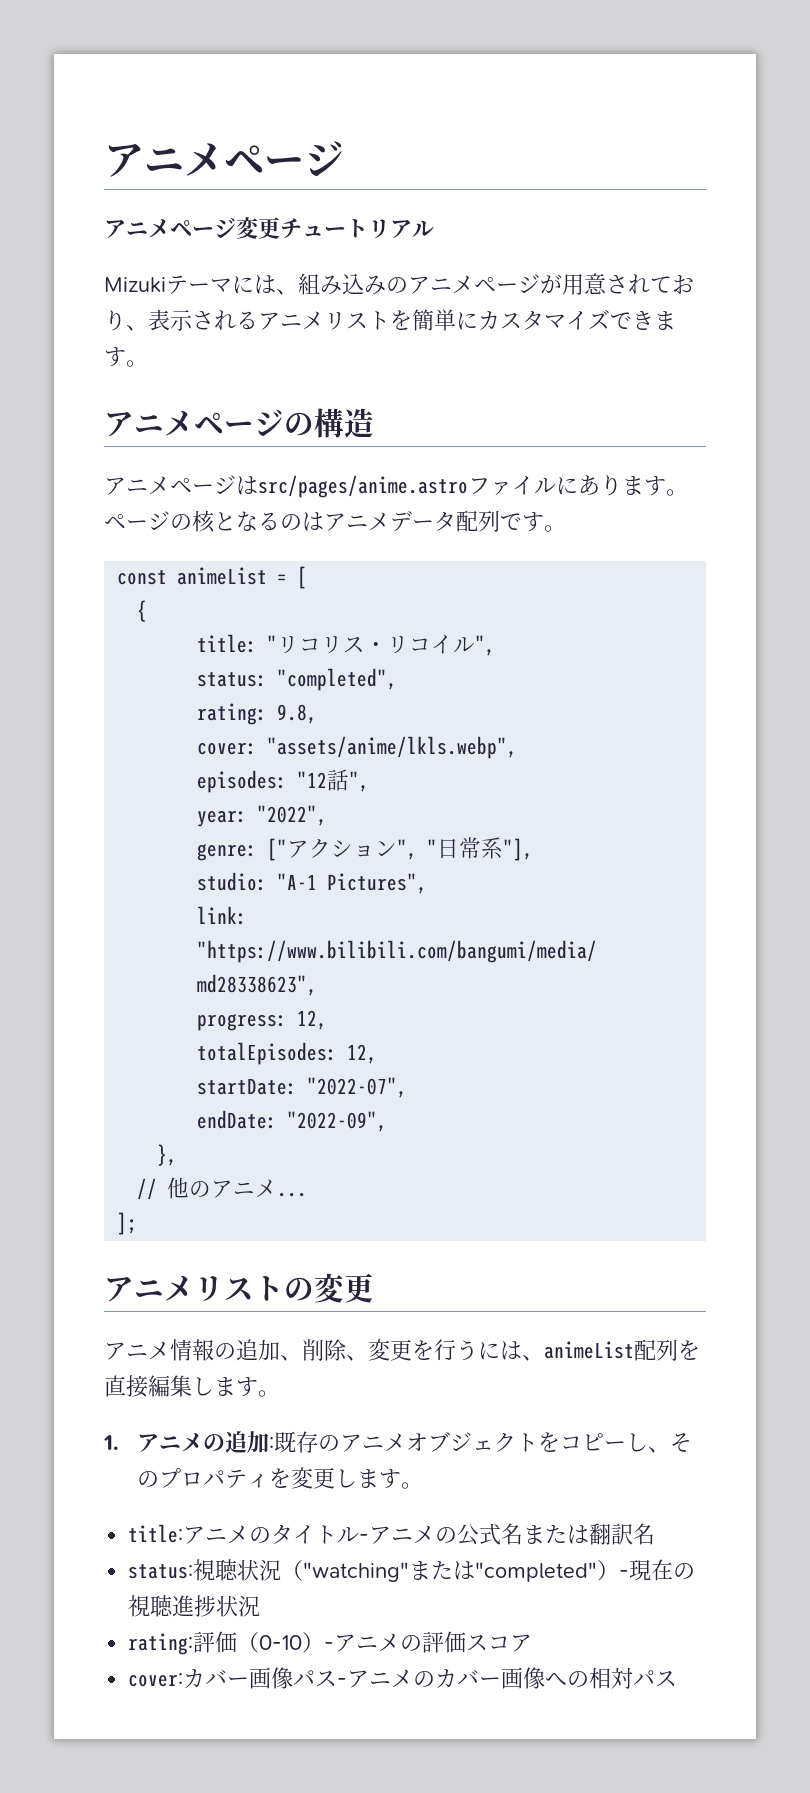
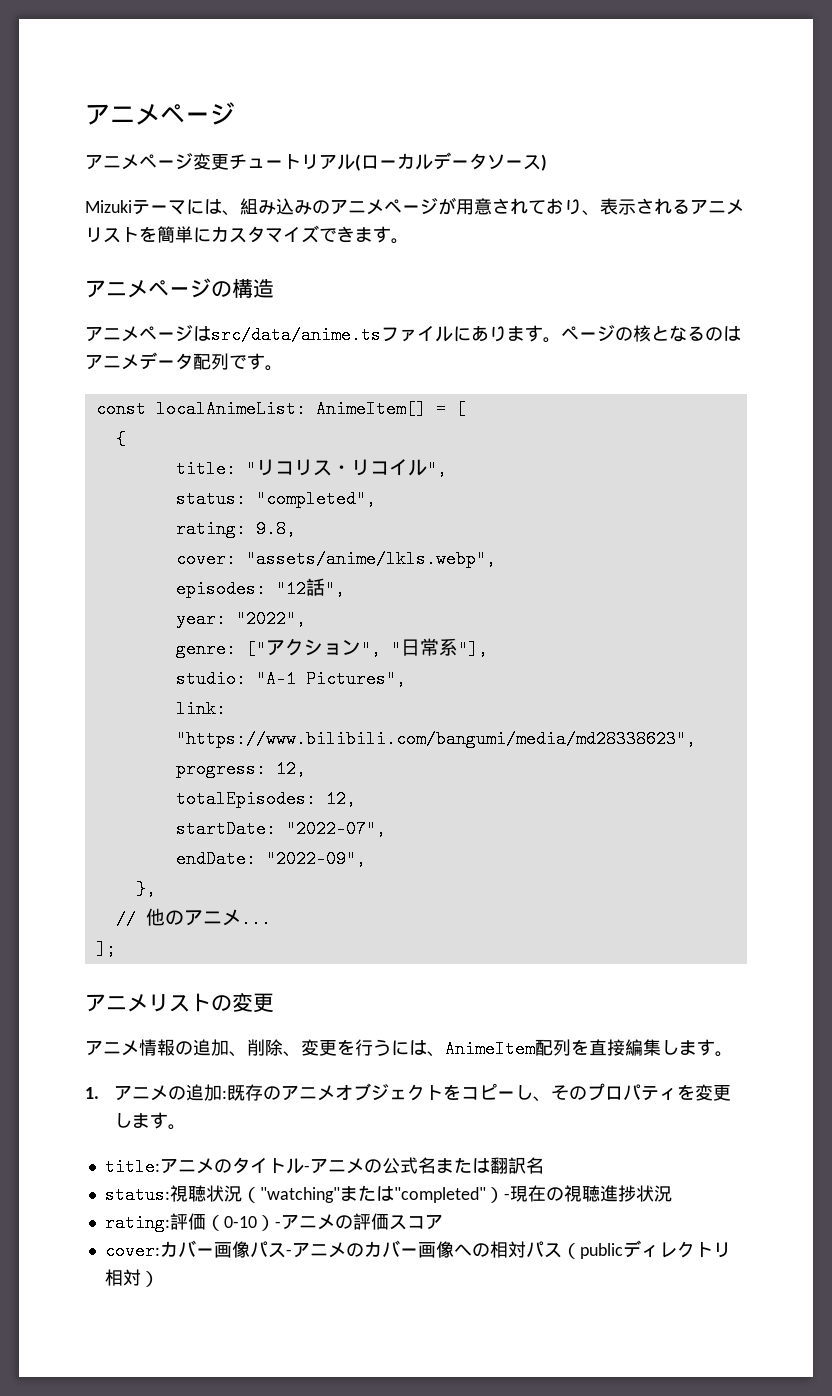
(434, 228) none -> [355,152,547,171] (ローカルデータソース)
[258,475,468,498] src/pages/anime.astro -> [211,326,381,344] src/data/anime.ts
[177,567,268,585] animeList -> [155,400,426,418] localAnimeList: AnimeItem[]
[544,1341,634,1359] animeList -> [445,1040,535,1058] AnimeItem
(678, 1679) none -> [561,1240,731,1259] [104,1269,159,1287] （publicディレクトリ相対）

